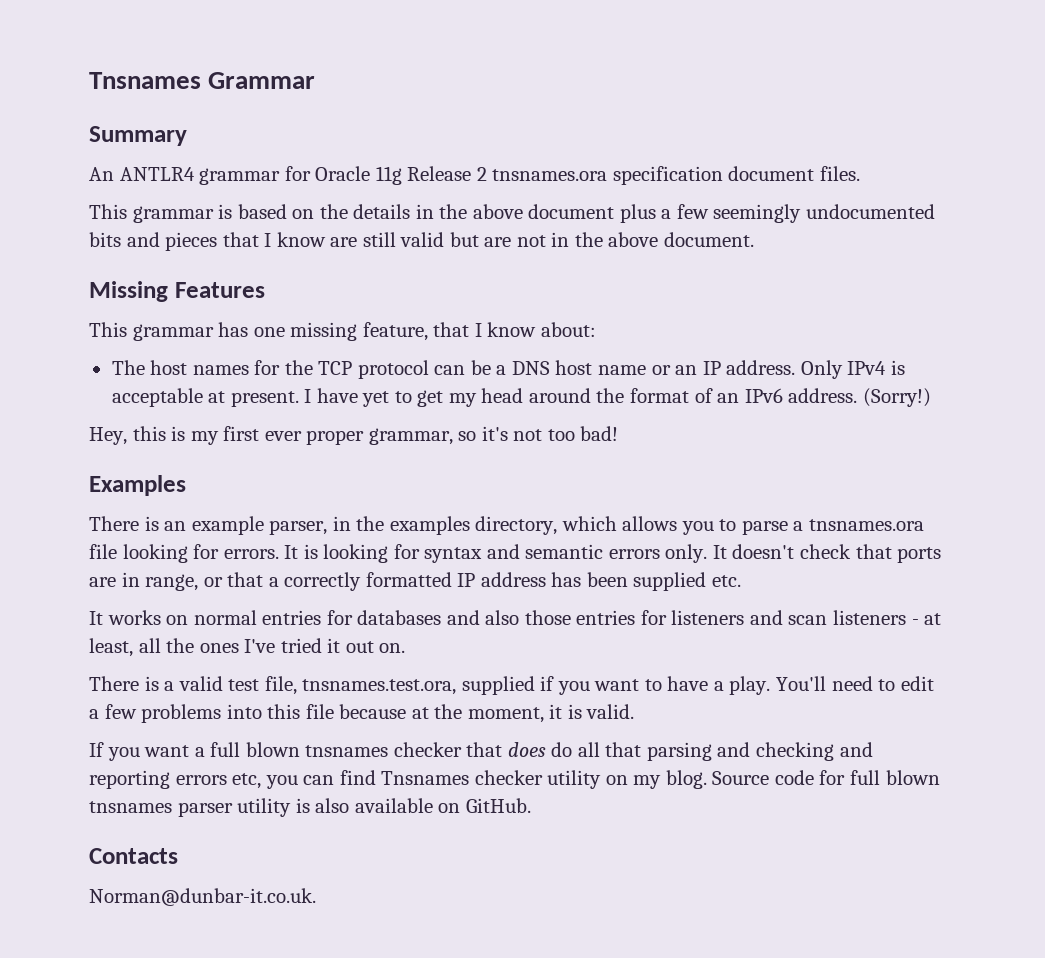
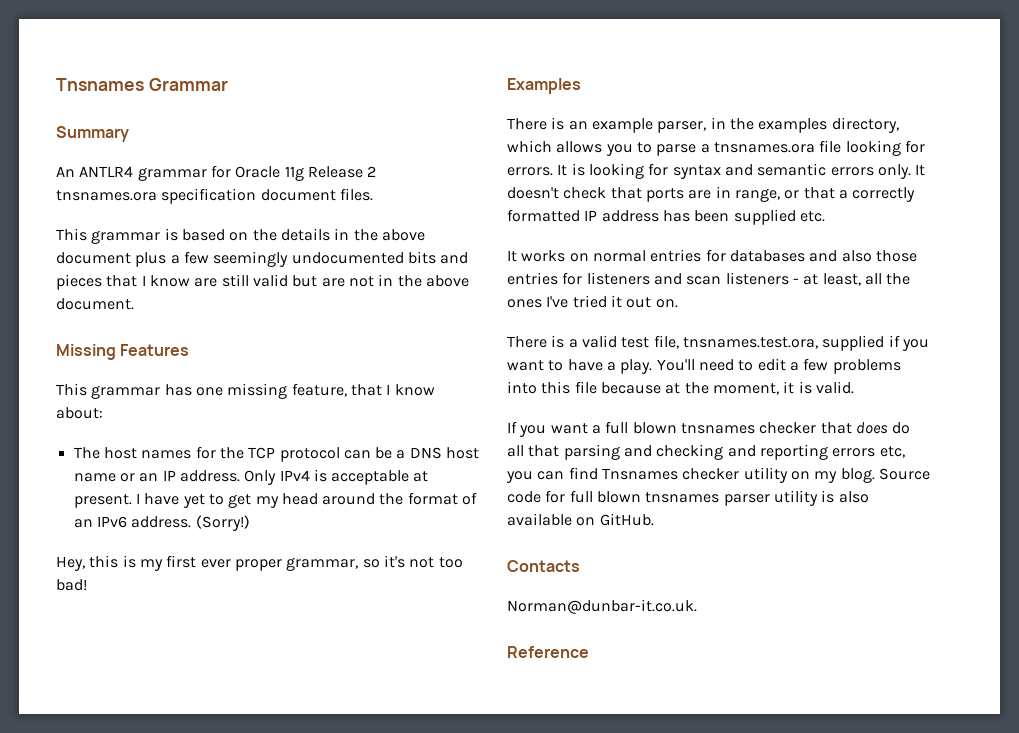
(316, 897) none -> [507,646,589,658] // Reference

